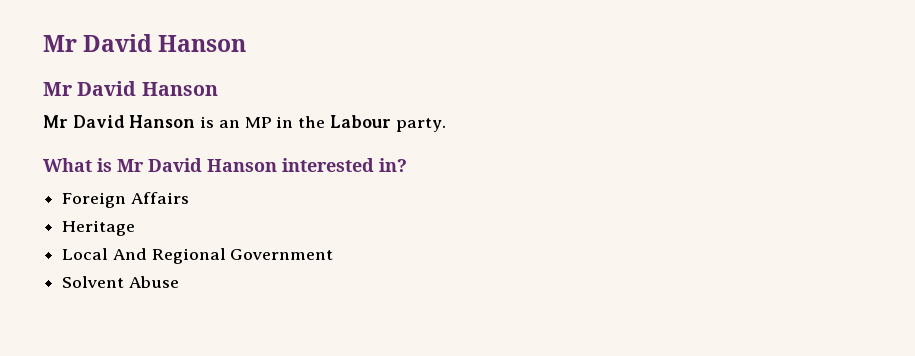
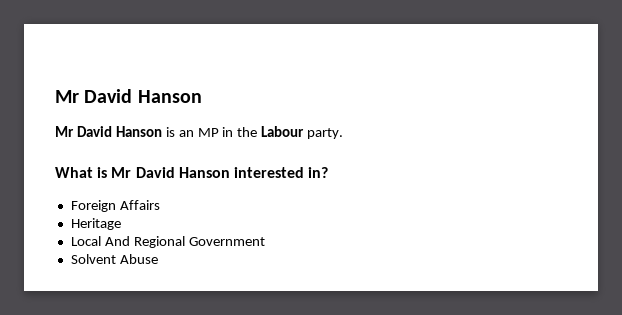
[43,34,247,52] [43,81,218,96] [43,115,196,128] Mr David Hanson // Mr David Hanson // Mr David Hanson -> [55,89,202,103] [55,126,162,137] Mr David Hanson // Mr David Hanson

